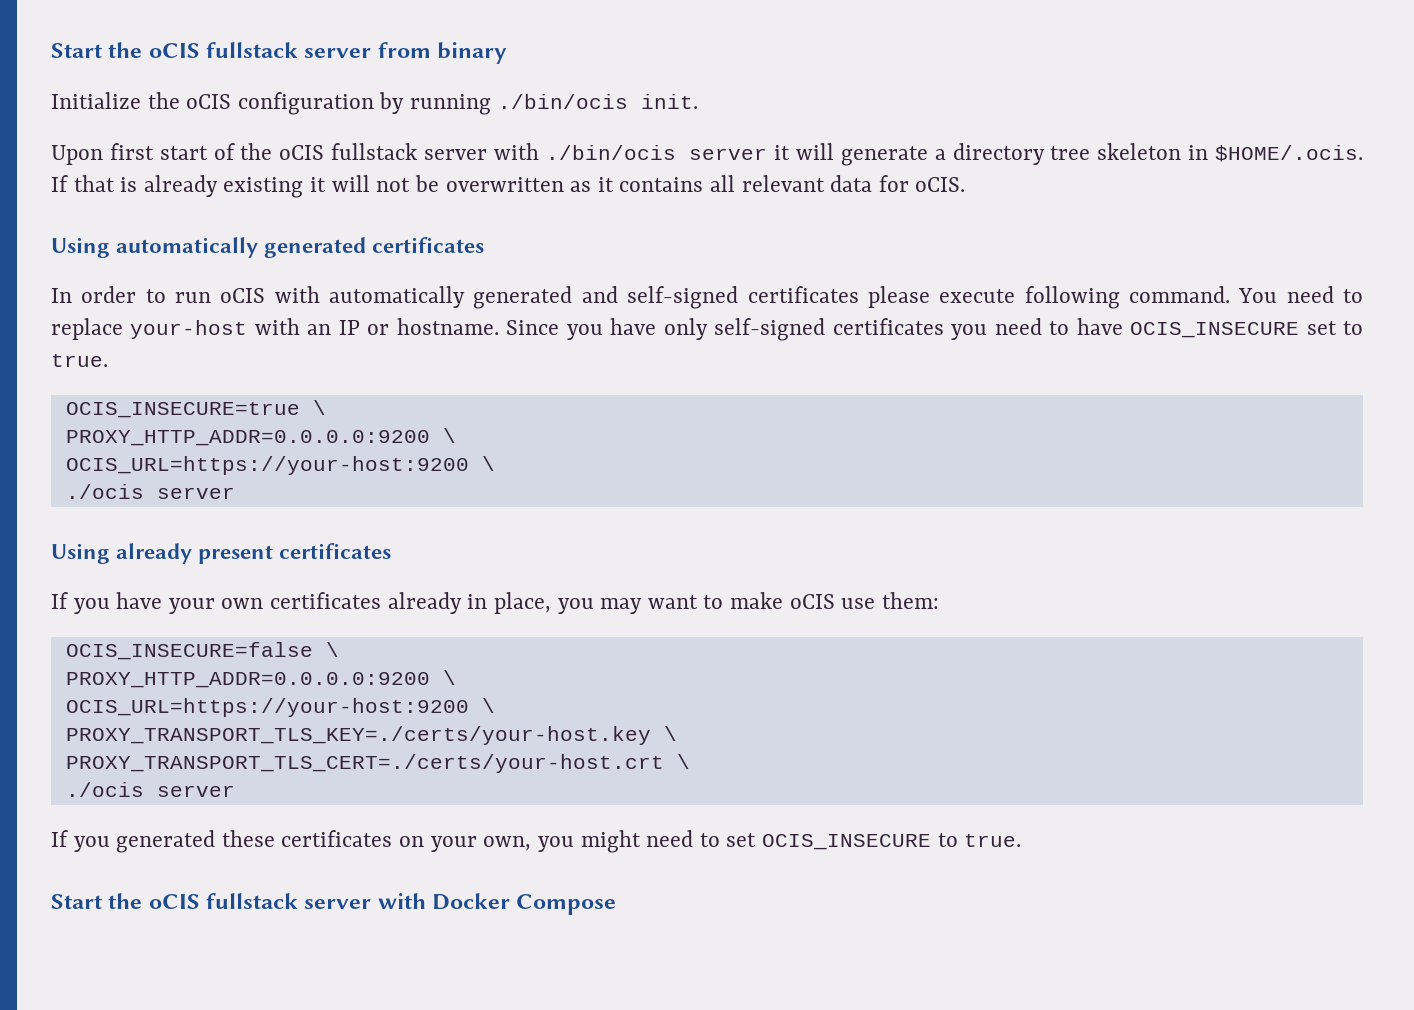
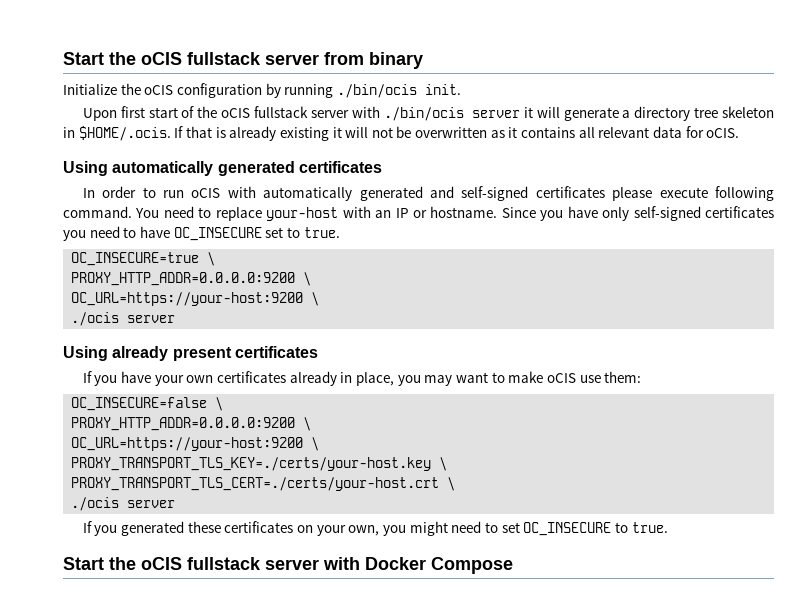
[1130,322,1300,338] OCIS_INSECURE -> [173,227,262,241] OC_INSECURE
[65,400,326,418] [65,428,456,446] [65,456,469,475] OCIS_INSECURE=true \ // PROXY_HTTP_ADDR=0.0.0.0:9200 \ // OCIS_URL=https://your-host:9200 -> [71,252,216,266] [71,272,312,286] [71,292,304,306] OC_INSECURE=true \ // PROXY_HTTP_ADDR=0.0.0.0:9200 \ // OC_URL=https://your-host:9200
[65,642,339,660] [65,670,456,688] [65,698,469,717] OCIS_INSECURE=false \ // PROXY_HTTP_ADDR=0.0.0.0:9200 \ // OCIS_URL=https://your-host:9200 -> [71,397,224,411] [71,417,312,431] [71,437,304,451] OC_INSECURE=false \ // PROXY_HTTP_ADDR=0.0.0.0:9200 \ // OC_URL=https://your-host:9200
[761,834,931,850] OCIS_INSECURE -> [523,522,612,536] OC_INSECURE

